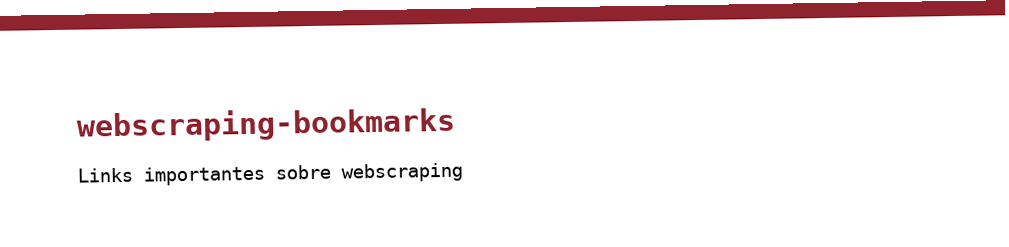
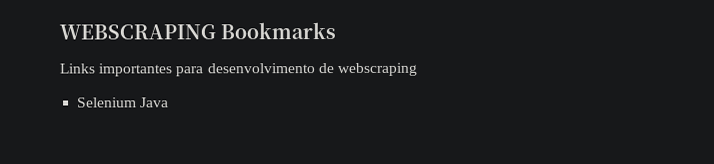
[76,106,456,143] webscraping-bookmarks -> [59,22,337,40] WEBSCRAPING Bookmarks
[275,164,331,180] sobre -> [175,63,334,77] para desenvolvimento de
(463, 172) none -> [77,97,170,108] // Selenium Java

